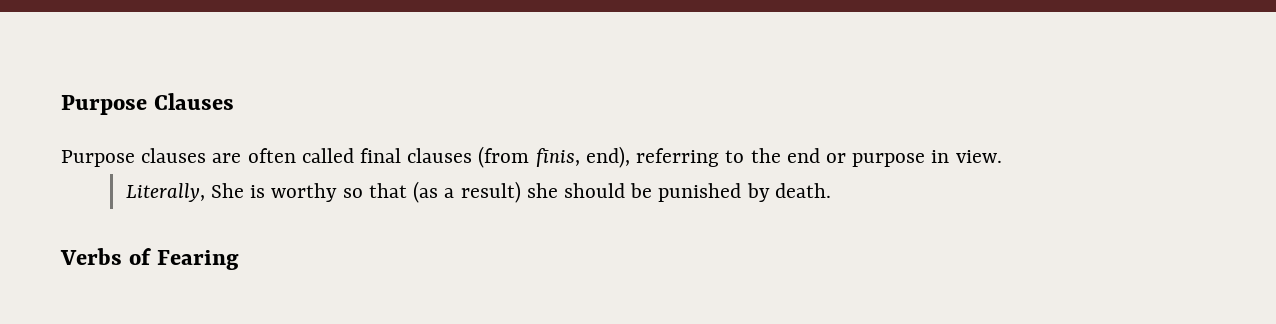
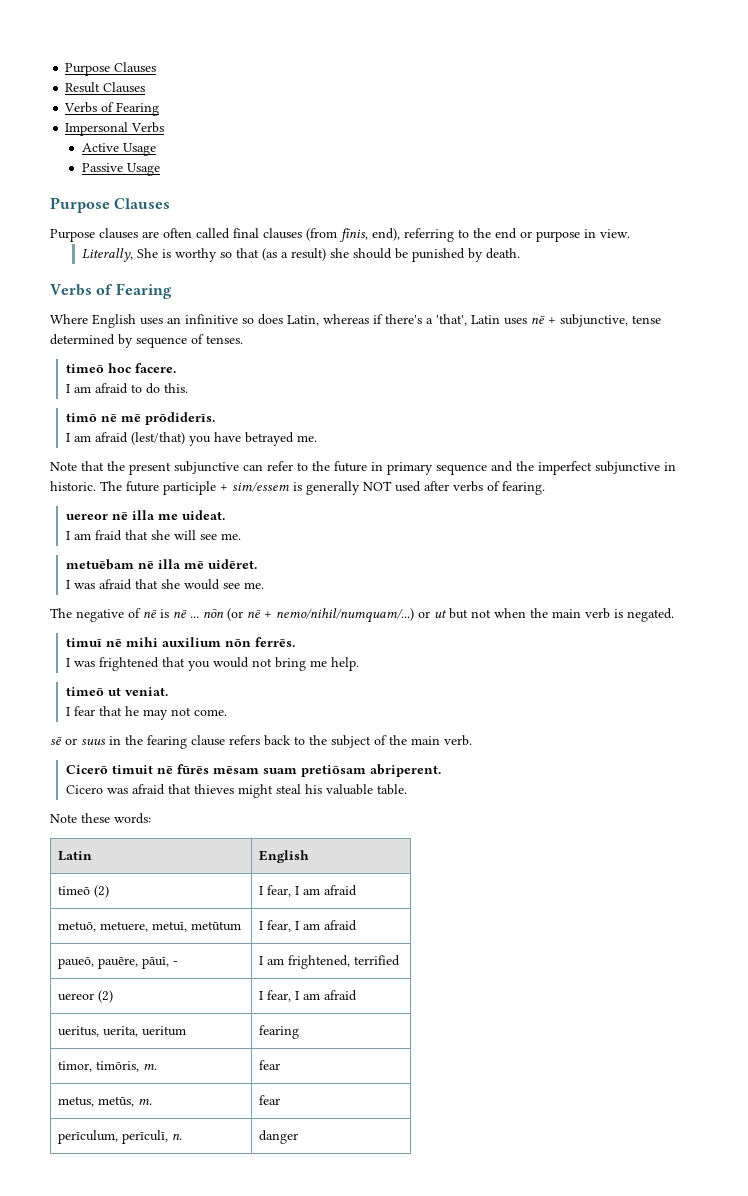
[61,93,235,115] Purpose Clauses -> [65,62,157,76] [65,82,146,93] [64,102,160,116] [65,122,165,136] [81,143,156,156] [81,163,160,176] [50,197,171,213] Purpose Clauses // Result Clauses // Verbs of Fearing // Impersonal Verbs // Active Usage // Passive Usage // Purpose Clauses
(240, 260) none -> [50,314,661,328] [50,334,243,348] [66,363,177,373] [66,383,189,394] [66,412,216,425] [66,432,318,446] [50,461,676,475] [50,481,545,495] [66,510,226,520] [66,530,242,541] [66,559,258,570] [66,579,265,590] [50,608,674,623] [66,637,296,647] [66,657,360,671] [66,687,169,696] [66,706,228,720] [50,735,472,749] [66,764,442,777] [66,784,408,798] [50,813,151,824] [57,851,92,861] [258,850,309,863] [57,885,109,898] [258,885,357,897] [57,921,241,932] [258,920,357,932] [57,957,178,969] [258,955,400,969] [57,990,113,1003] [258,990,357,1002] [57,1026,186,1037] [258,1025,299,1039] [57,1061,157,1072] [258,1060,280,1070] [57,1096,152,1107] [258,1095,280,1105] [57,1130,182,1144] [258,1130,298,1144] // Where English uses an infinitive so does Latin, whereas if there's a 'that', Latin uses nē + subjunctive, tense determined by sequence of tenses. // timeō hoc facere. // I am afraid to do this. // timō nē mē prōdiderīs. // I am afraid (lest/that) you have betrayed me. // Note that the present subjunctive can refer to the future in primary sequence and the imperfect subjunctive in historic. The future participle + sim/essem is generally NOT used after verbs of fearing. // uereor nē illa me uideat. // I am fraid that she will see me. // metuēbam nē illa mē uidēret. // I was afraid that she would see me. // The negative of nē is nē ... nōn (or nē + nemo/nihil/numquam/...) or ut but not when the main verb is negated. // timuī nē mihi auxilium nōn ferrēs. // I was frightened that you would not bring me help. // timeō ut veniat. // I fear that he may not come. // sē or suus in the fearing clause refers back to the subject of the main verb. // Cicerō timuit nē fūrēs mēsam suam pretiōsam abriperent. // Cicero was afraid that thieves might steal his valuable table. // Note these words: // Latin | English // timeō (2) | I fear, I am afraid // metuō, metuere, metuī, metūtum | I fear, I am afraid // paueō, pauēre, pāuī, - | I am frightened, terrified // uereor (2) | I fear, I am afraid // ueritus, uerita, ueritum | fearing // timor, timōris, m. | fear // metus, metūs, m. | fear // perīculum, perīculī, n. | danger

